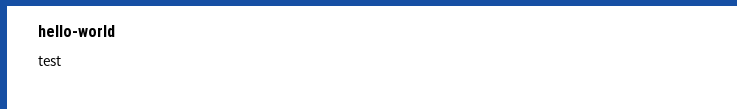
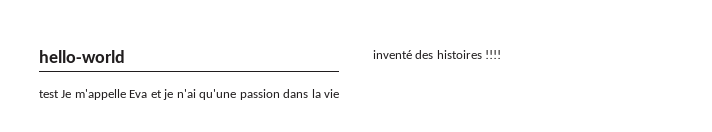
(61, 60) none -> [61,89,339,100] [373,50,502,59] Je m'appelle Eva et je n'ai qu'une passion dans la vie inventé des histoires !!!!

